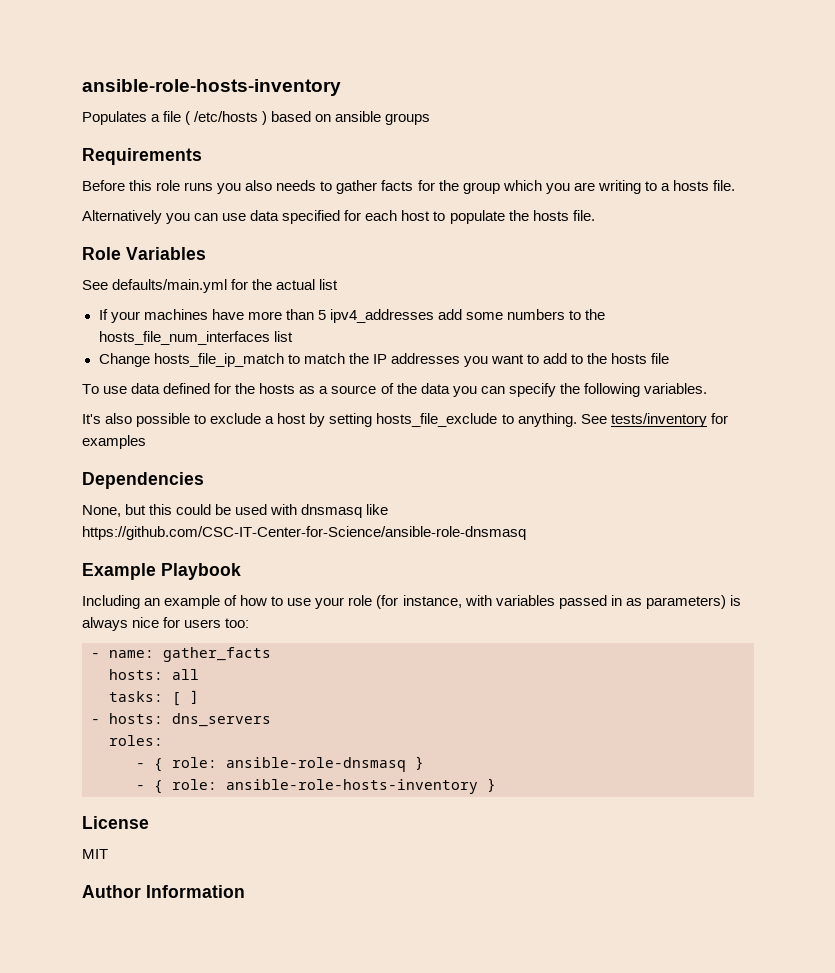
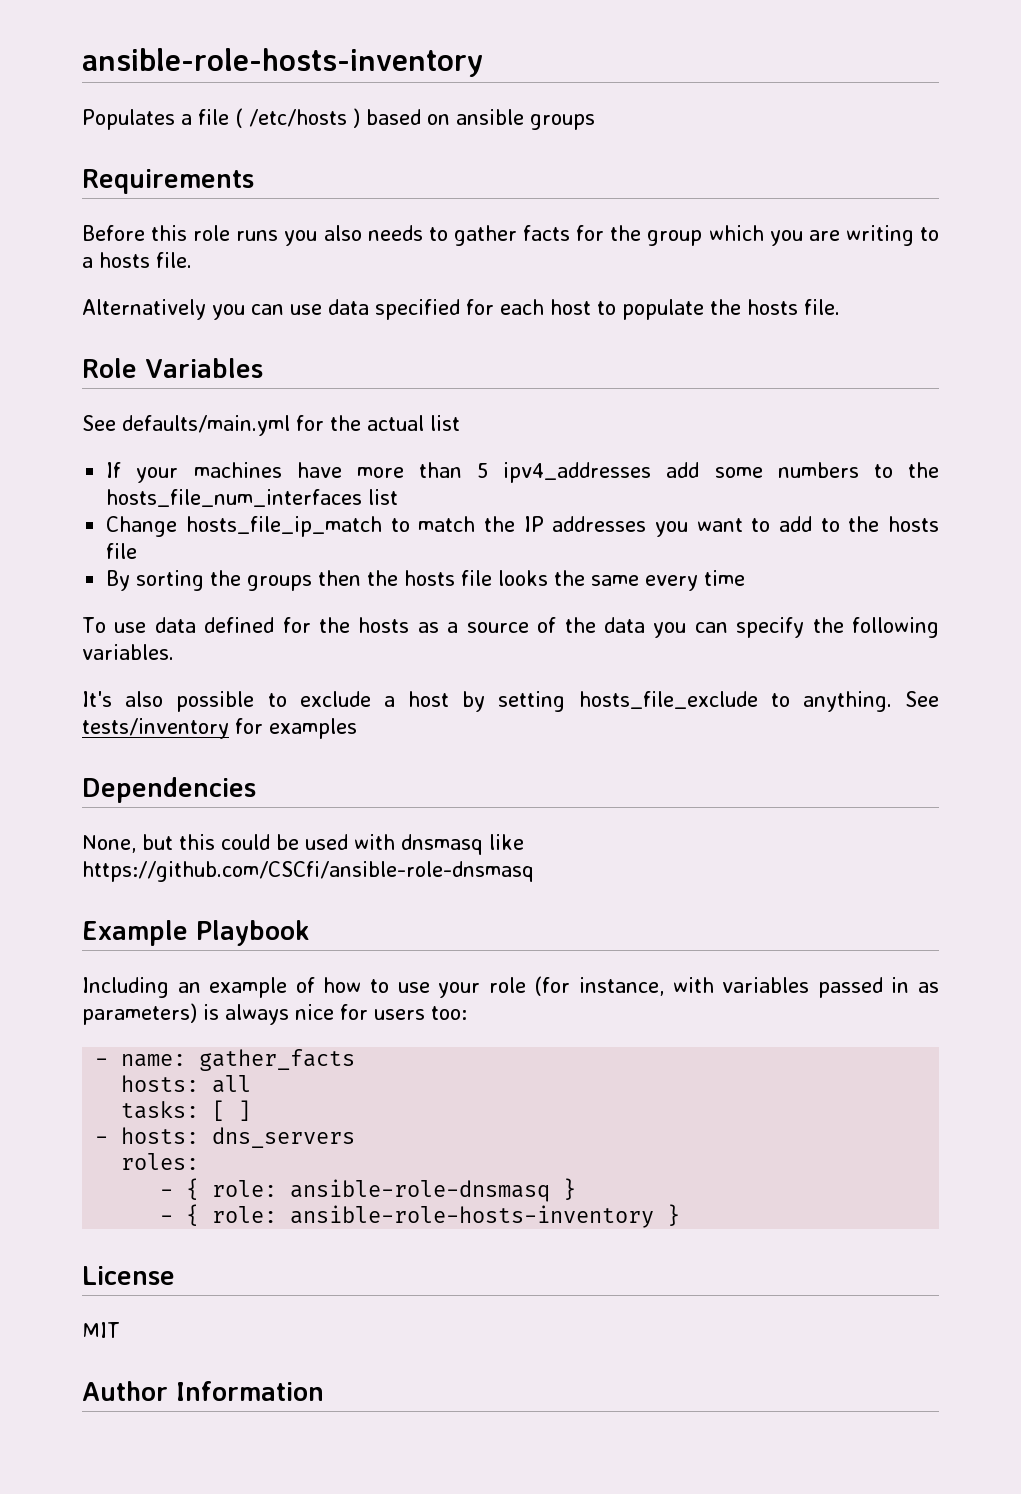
(670, 358) none -> [106,570,746,591] // By sorting the groups then the hosts file looks the same every time
[82,526,526,540] https://github.com/CSC-IT-Center-for-Science/ansible-role-dnsmasq -> [82,861,534,882] https://github.com/CSCfi/ansible-role-dnsmasq

